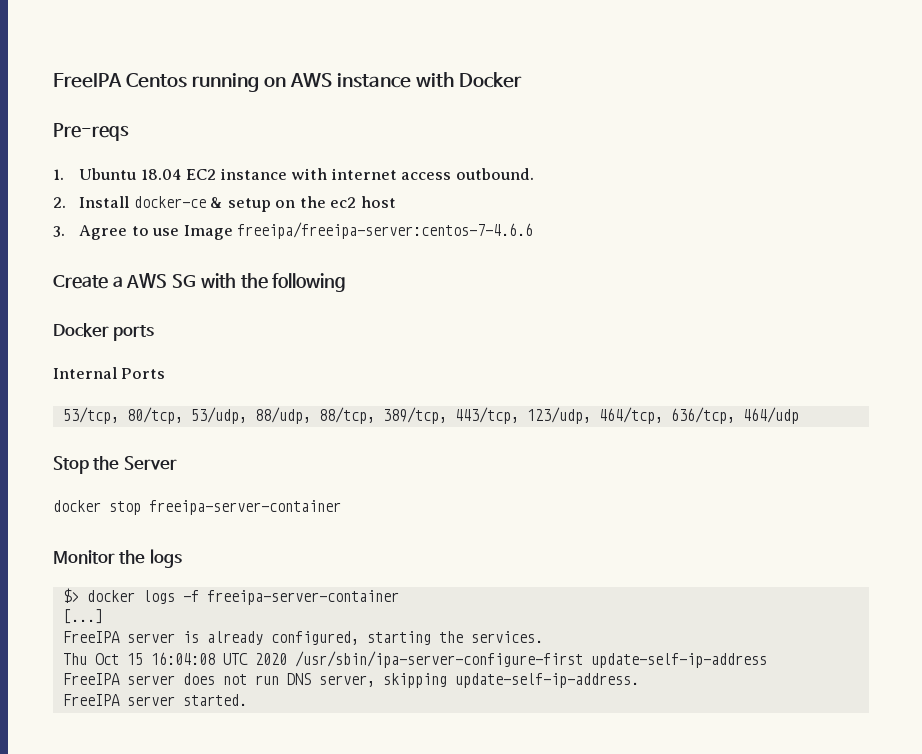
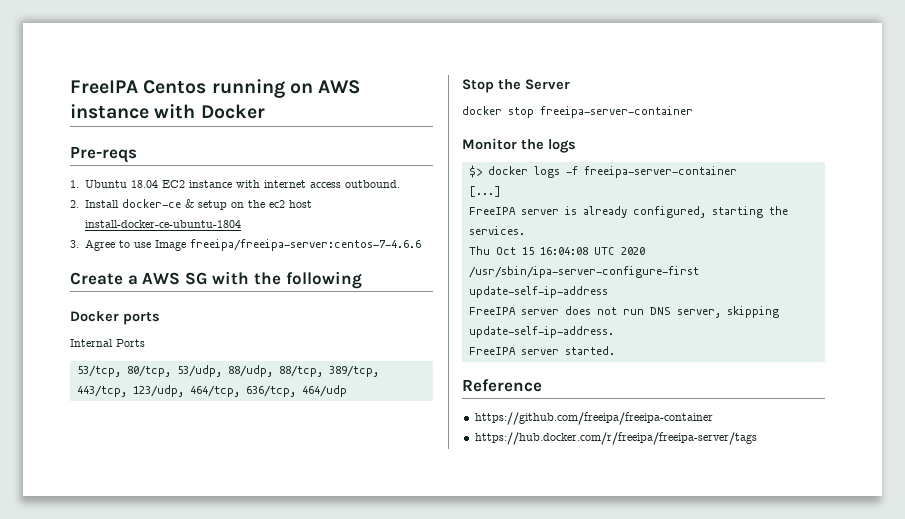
(396, 202) none -> [84,220,241,228] install-docker-ce-ubuntu-1804
(247, 700) none -> [462,379,542,392] [474,412,713,425] [474,432,757,445] // Reference // https://github.com/freeipa/freeipa-container // https://hub.docker.com/r/freeipa/freeipa-server/tags

